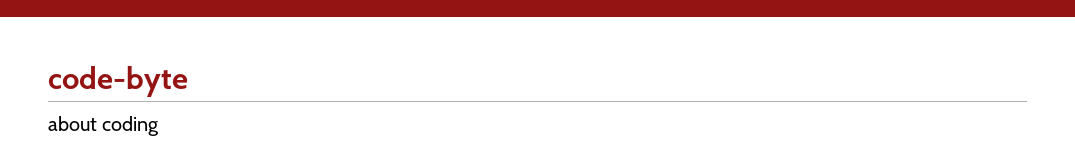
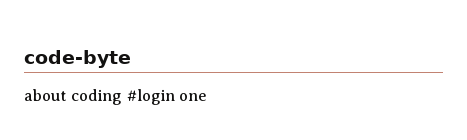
(160, 126) none -> [126,89,207,105] #login one

